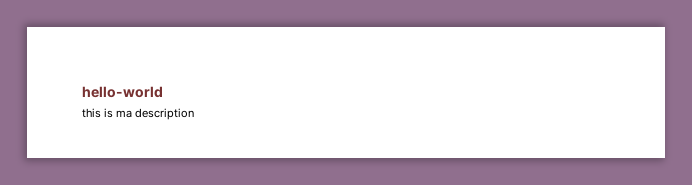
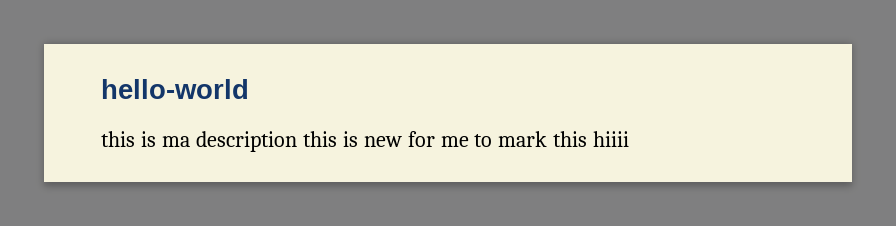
(195, 114) none -> [302,131,630,147] this is new for me to mark this hiiii

